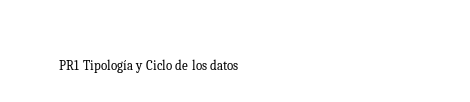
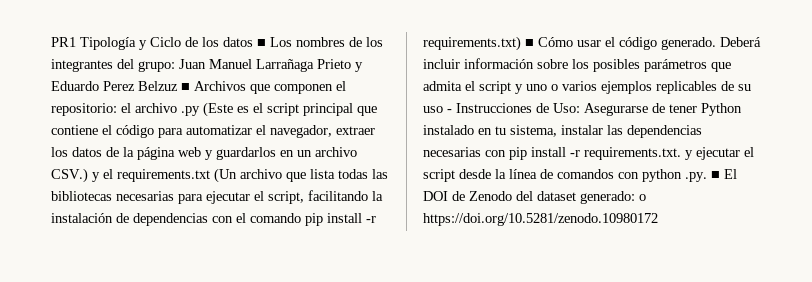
(239, 64) none -> [257,37,383,47] [51,59,363,72] [51,81,346,94] [51,102,377,117] [51,125,375,138] [51,147,357,160] [51,168,388,183] [51,190,383,204] [51,213,376,226] [423,36,761,51] [423,58,731,72] [423,81,751,94] [423,103,742,116] [423,125,702,138] [423,147,754,160] [423,169,737,182] [423,191,646,204] [423,213,658,226] ■ Los nombres de los integrantes del grupo: Juan Manuel Larrañaga Prieto y Eduardo Perez Belzuz ■ Archivos que componen el repositorio: el archivo .py (Este es el script principal que contiene el código para automatizar el navegador, extraer los datos de la página web y guardarlos en un archivo CSV.) y el requirements.txt (Un archivo que lista todas las bibliotecas necesarias para ejecutar el script, facilitando la instalación de dependencias con el comando pip install -r requirements.txt) ■ Cómo usar el código generado. Deberá incluir información sobre los posibles parámetros que admita el script y uno o varios ejemplos replicables de su uso - Instrucciones de Uso: Asegurarse de tener Python instalado en tu sistema, instalar las dependencias necesarias con pip install -r requirements.txt. y ejecutar el script desde la línea de comandos con python .py. ■ El DOI de Zenodo del dataset generado: o https://doi.org/10.5281/zenodo.10980172

